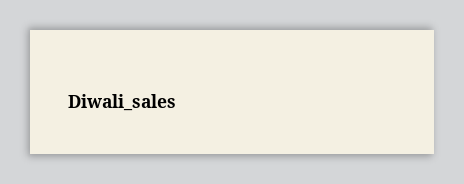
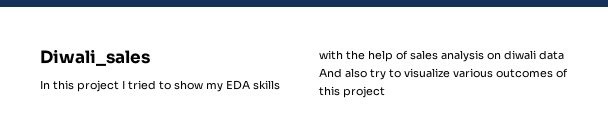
(176, 102) none -> [40,80,280,92] [319,50,564,62] [319,68,568,80] [319,86,385,98] // In this project I tried to show my EDA skills with the help of sales analysis on diwali data And also try to visualize various outcomes of this project

